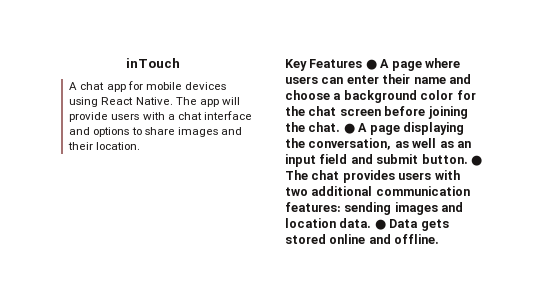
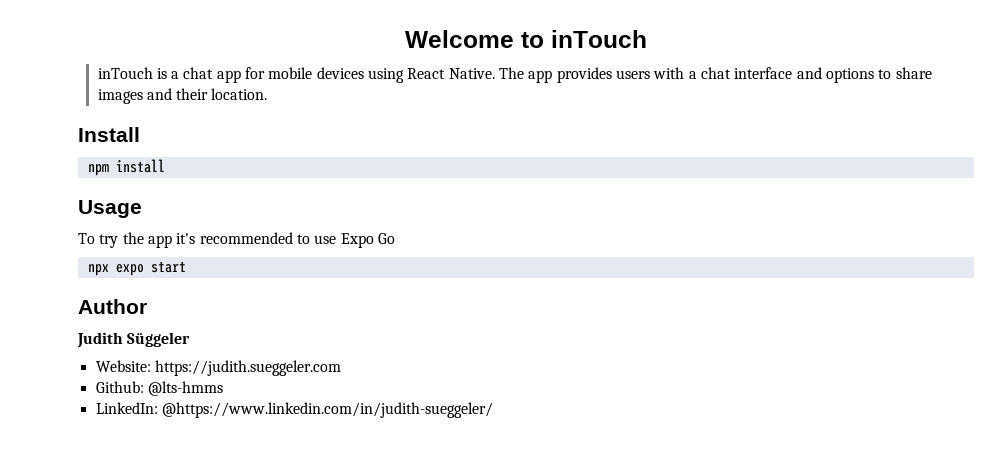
(126, 63) none -> [405,30,544,48] Welcome to
[69,82,78,90] A -> [97,67,180,79] inTouch is a
[221,97,240,105] [69,112,109,122] will provide -> [556,67,612,83] provides
[285,58,460,71] [285,74,471,84] [285,90,476,103] [285,106,468,119] [285,122,464,135] [285,138,471,150] [285,154,482,167] [285,170,460,183] [285,186,470,196] [285,202,464,215] [285,218,449,231] [285,234,440,244] Key Features ● A page where users can enter their name and choose a background color for the chat screen before joining the chat. ● A page displaying the conversation, as well as an input field and submit button. ● The chat provides users with two additional communication features: sending images and location data. ● Data gets stored online and offline. -> [78,127,140,142] [87,159,165,176] [78,200,142,218] [78,232,395,248] [87,262,186,276] [78,299,147,314] [77,332,191,348] [95,360,341,376] [95,381,223,396] [95,402,493,418] Install // npm install // Usage // To try the app it's recommended to use Expo Go // npx expo start // Author // Judith Süggeler // Website: https://judith.sueggeler.com // Github: @lts-hmms // LinkedIn: @https://www.linkedin.com/in/judith-sueggeler/

